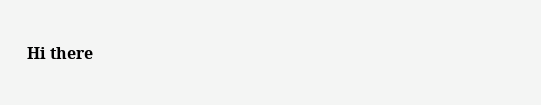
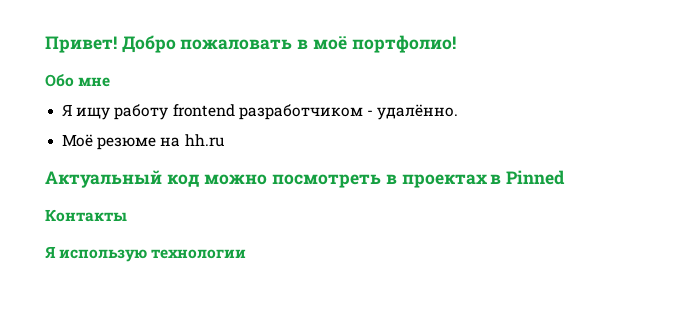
[27,47,94,59] Hi there -> [45,35,456,53] [45,74,111,87] [62,104,459,120] [62,134,224,150] [45,170,566,188] [45,209,127,222] [45,246,247,262] Привет! Добро пожаловать в моё портфолио! // Обо мне // Я ищу работу frontend разработчиком - удалённо. // Моё резюме на hh.ru // Актуальный код можно посмотреть в проектах в Pinned // Контакты // Я использую технологии

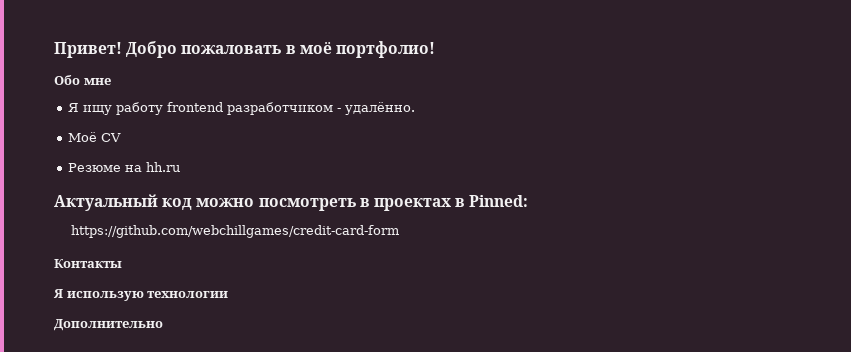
[97,137,157,150] резюме -> [101,133,122,142] [68,163,122,172] CV // Резюме
[506,170,566,185] Pinned -> [469,195,529,207] [70,225,399,238] Pinned: // https://github.com/webchillgames/credit-card-form
(247, 254) none -> [54,319,163,331] // Дополнительно

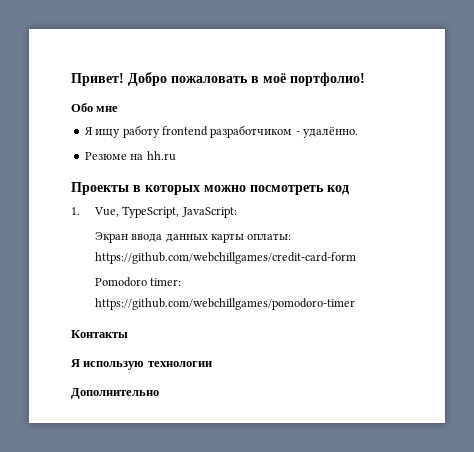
[68,132,122,142] // Моё CV -> (358, 132) none
[54,194,529,211] [70,225,399,238] Актуальный код можно посмотреть в проектах в Pinned: // https://github.com/webchillgames/credit-card-form -> [71,182,349,195] [71,206,237,218] [94,232,292,243] [94,252,356,264] [94,277,182,287] [94,298,355,310] Проекты в которых можно посмотреть код // 1. Vue, TypeScript, JavaScript: // Экран ввода данных карты оплаты: https://github.com/webchillgames/credit-card-form // Pomodoro timer: https://github.com/webchillgames/pomodoro-timer

